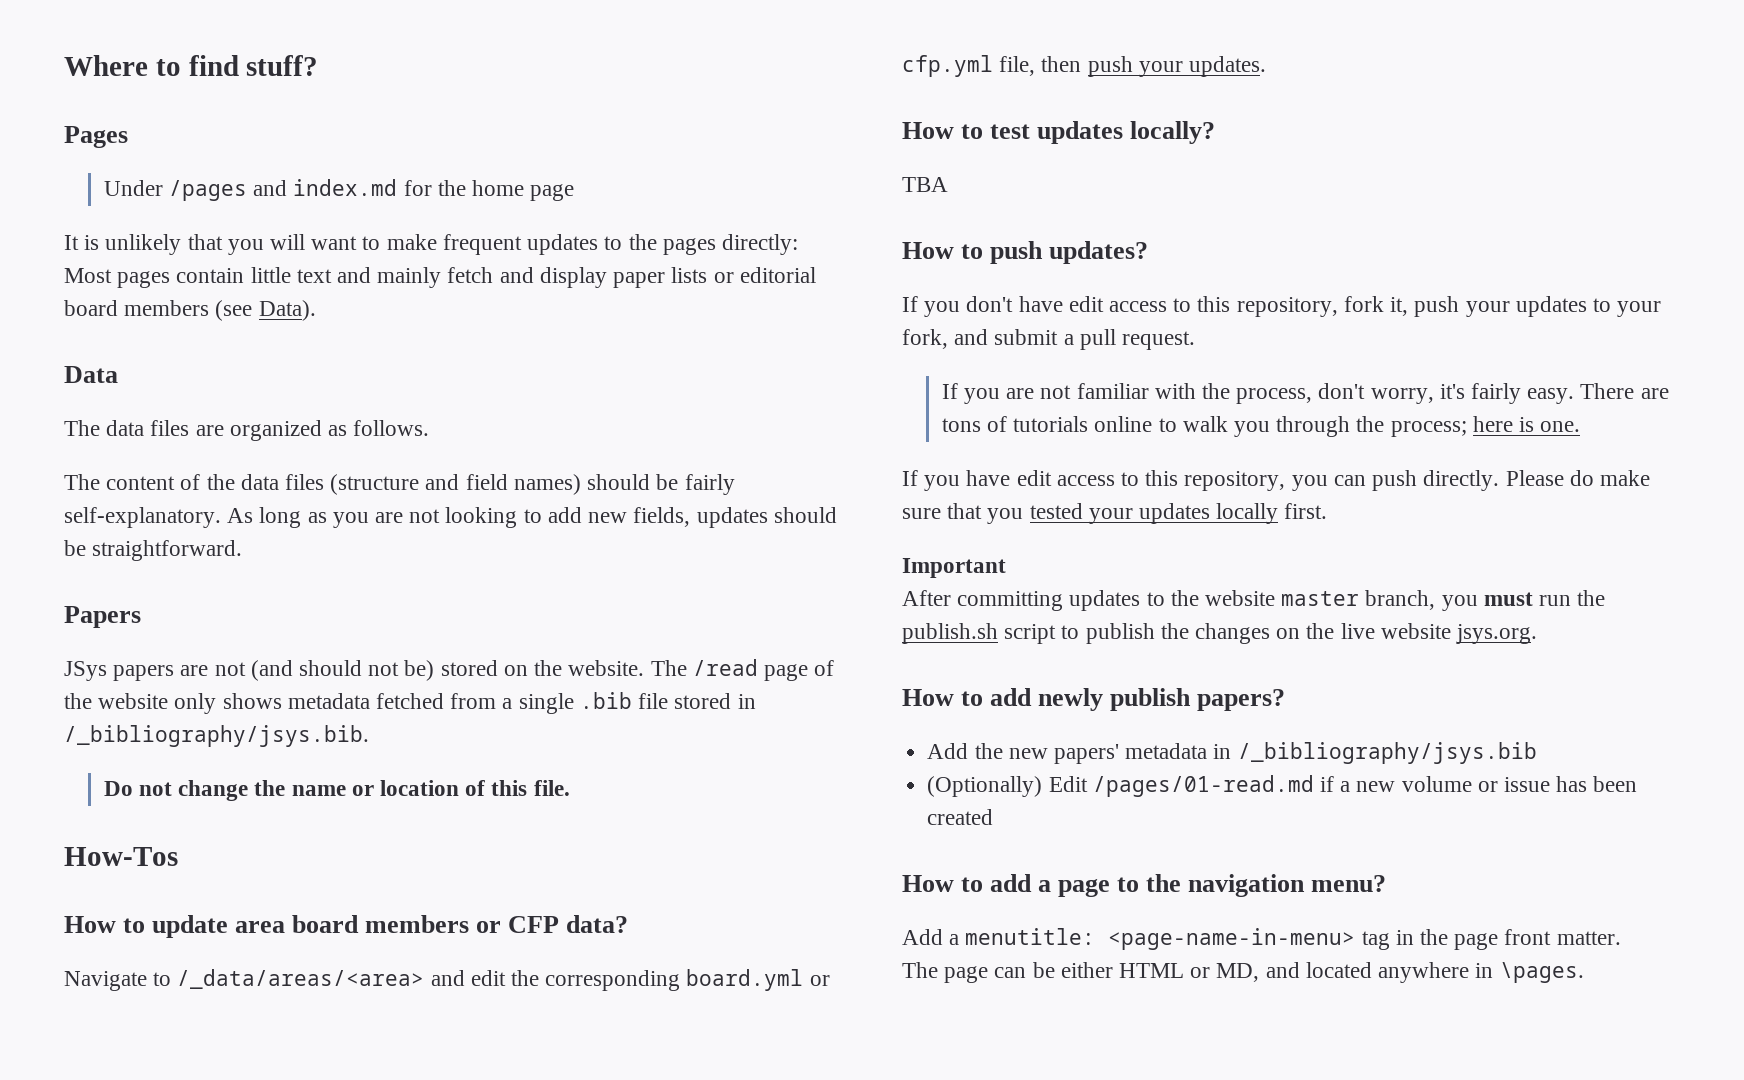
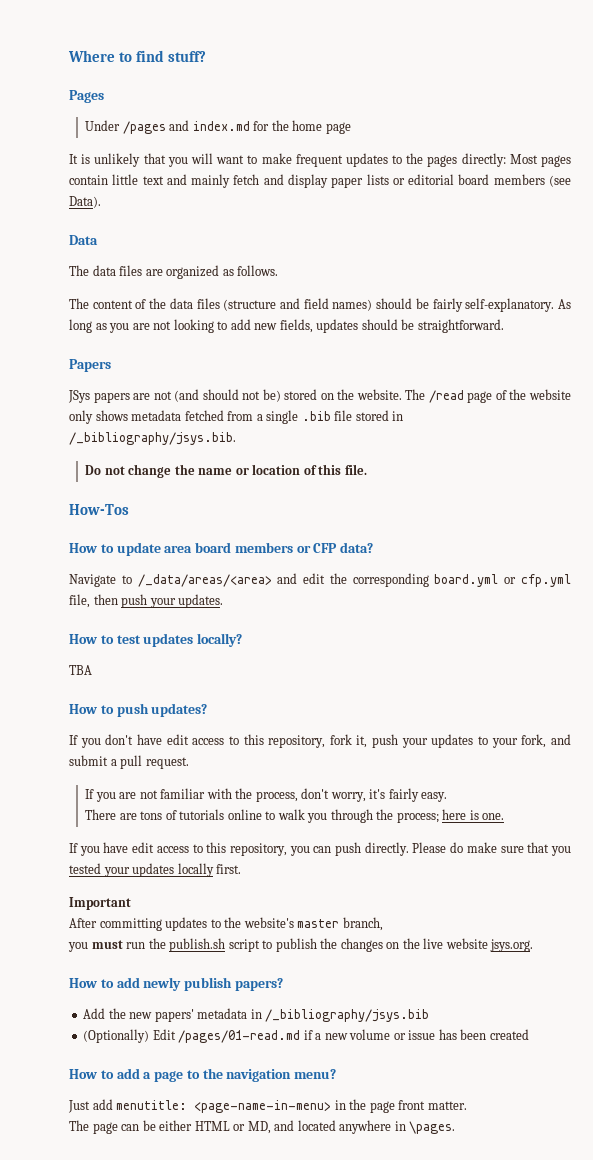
(1575, 396) none -> (448, 797) //
[1205,590,1276,606] website -> [243,917,294,928] website's
(1436, 600) none -> (383, 924) //
[902,929,960,945] Add a -> [68,1099,113,1113] Just add
[1361,931,1390,950] tag -> (332, 1106) none

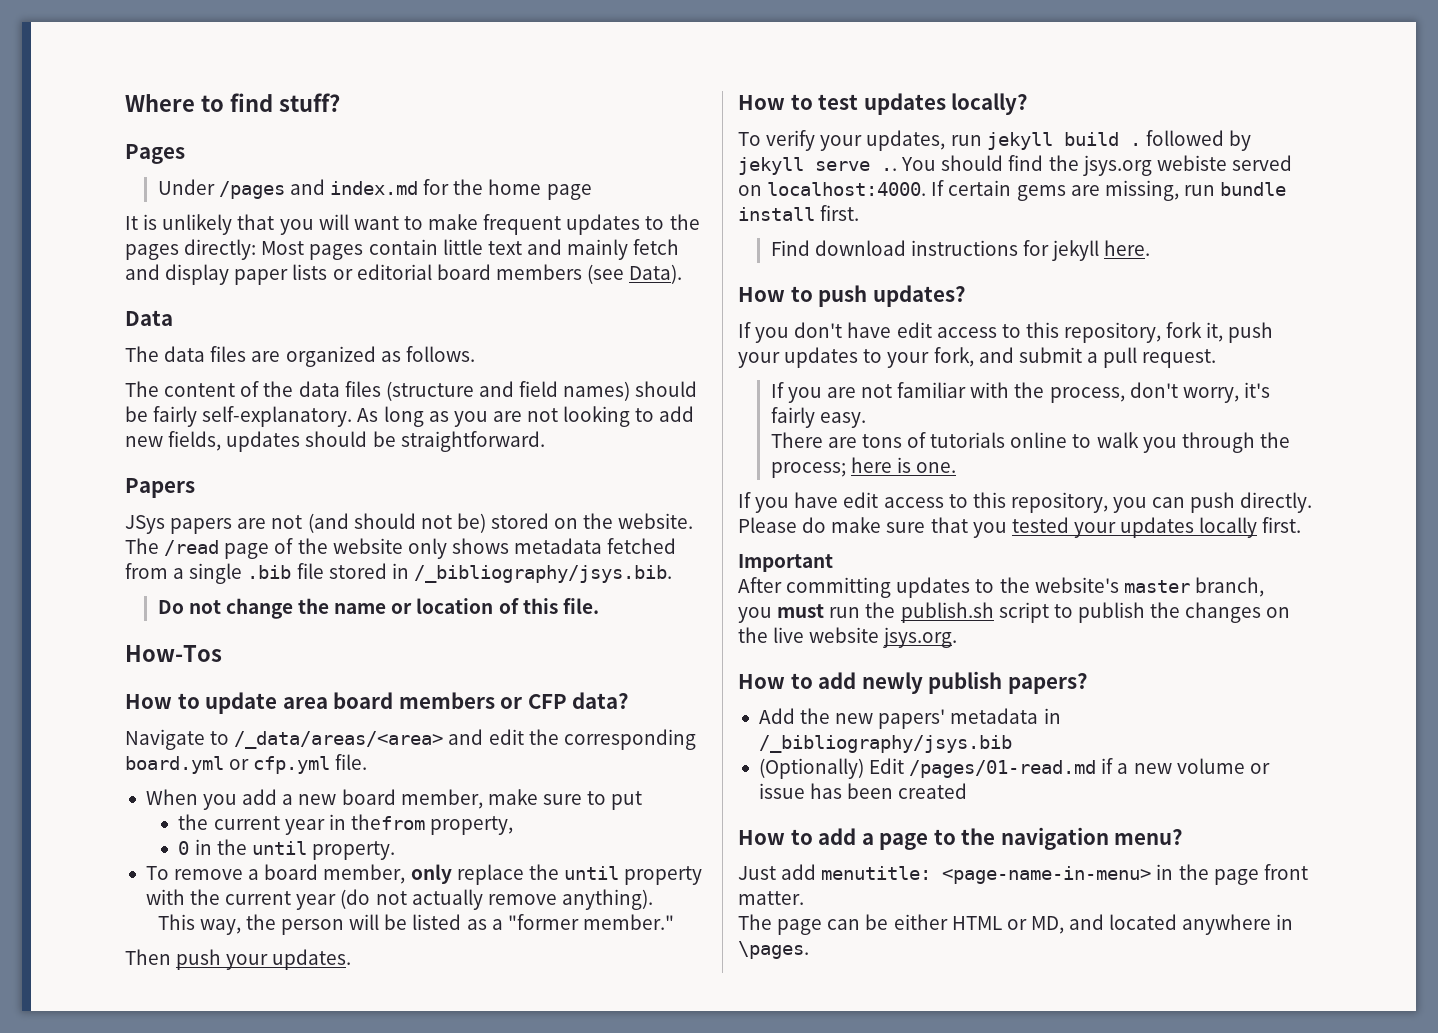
[69,594,118,608] file, then -> [335,754,368,770] [145,789,643,810] [178,814,514,835] [178,839,396,860] [145,864,703,885] [145,889,653,910] [157,914,674,935] [125,949,171,965] file. // When you add a new board member, make sure to put // the current year in thefrom property, // 0 in the until property. // To remove a board member, only replace the until property with the current year (do not actually remove anything). // This way, the person will be listed as a "former member." // Then
[69,665,92,675] TBA -> [738,130,1251,151] [738,155,1292,176] [738,180,1287,201] [738,205,860,221] [770,240,1151,261] To verify your updates, run jekyll build . followed by jekyll serve .. You should find the jsys.org webiste served on localhost:4000. If certain gems are missing, run bundle install first. // Find download instructions for jekyll here.

